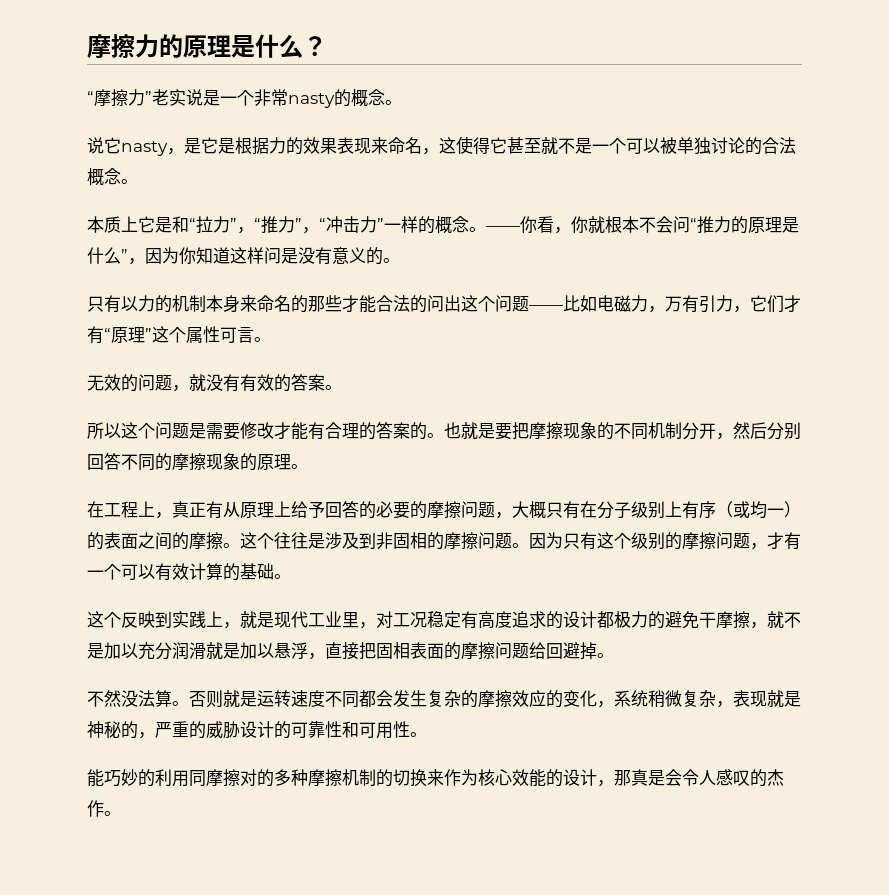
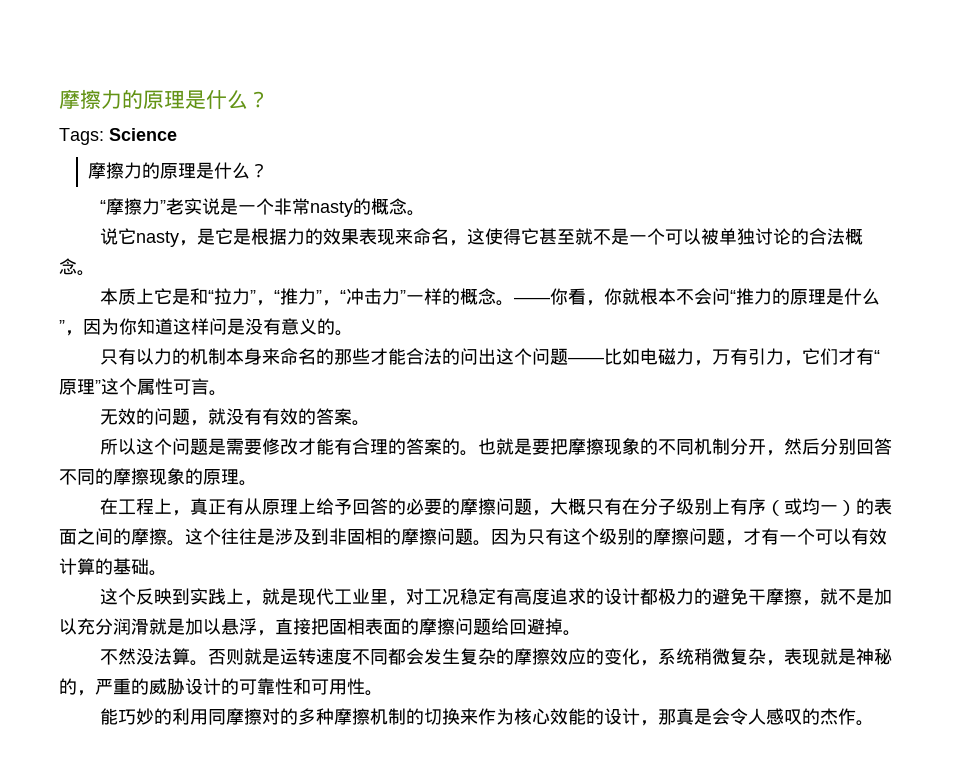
[87,34,327,59] 摩擦力的原理是什么？ -> [59,89,269,110] [59,128,177,145] [88,162,269,179] 摩擦力的原理是什么？ // Tags: Science // 摩擦力的原理是什么？

